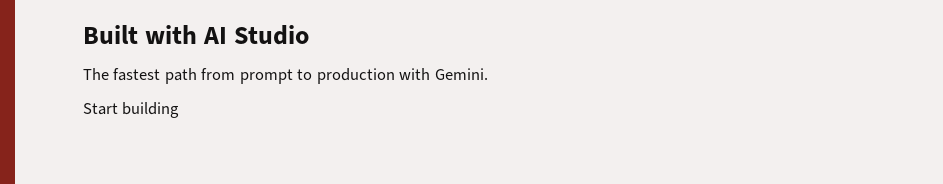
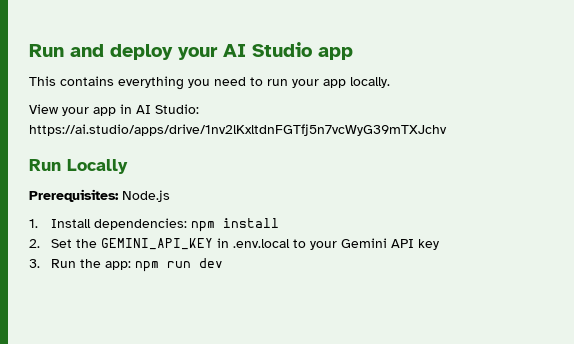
[83,25,310,45] [83,68,488,84] [83,102,180,118] Built with AI Studio // The fastest path from prompt to production with Gemini. // Start building -> [29,42,353,60] [29,76,390,90] [29,104,199,116] [29,124,447,136] [29,159,128,174] [29,189,170,202] [29,218,280,232] [29,238,440,250] [29,258,224,272] Run and deploy your AI Studio app // This contains everything you need to run your app locally. // View your app in AI Studio: https://ai.studio/apps/drive/1nv2lKxltdnFGTfj5n7vcWyG39mTXJchv // Run Locally // Prerequisites: Node.js // 1. Install dependencies: npm install // 2. Set the GEMINI_API_KEY in .env.local to your Gemini API key // 3. Run the app: npm run dev

